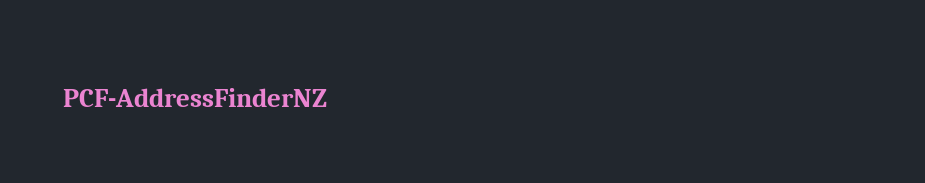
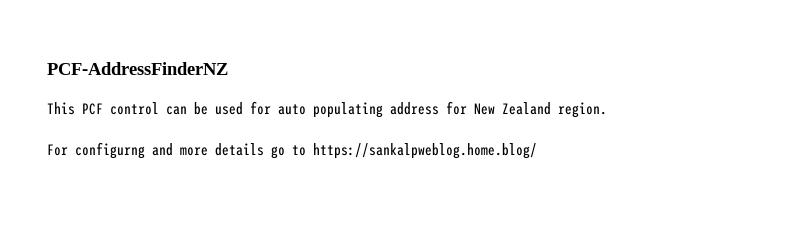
(327, 97) none -> [47,101,607,118] [47,142,537,159] // This PCF control can be used for auto populating address for New Zealand region. // For configurng and more details go to https://sankalpweblog.home.blog/

